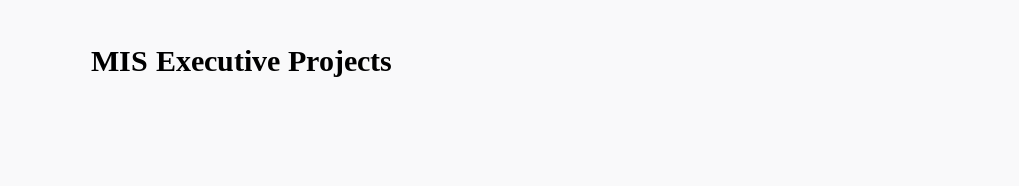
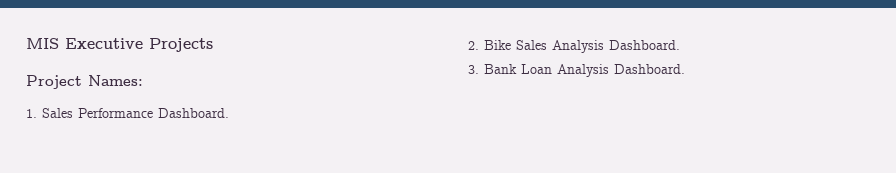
(393, 63) none -> [26,75,143,89] [26,108,229,118] [468,40,680,53] [468,64,685,77] // Project Names: // 1. Sales Performance Dashboard. // 2. Bike Sales Analysis Dashboard. // 3. Bank Loan Analysis Dashboard.

